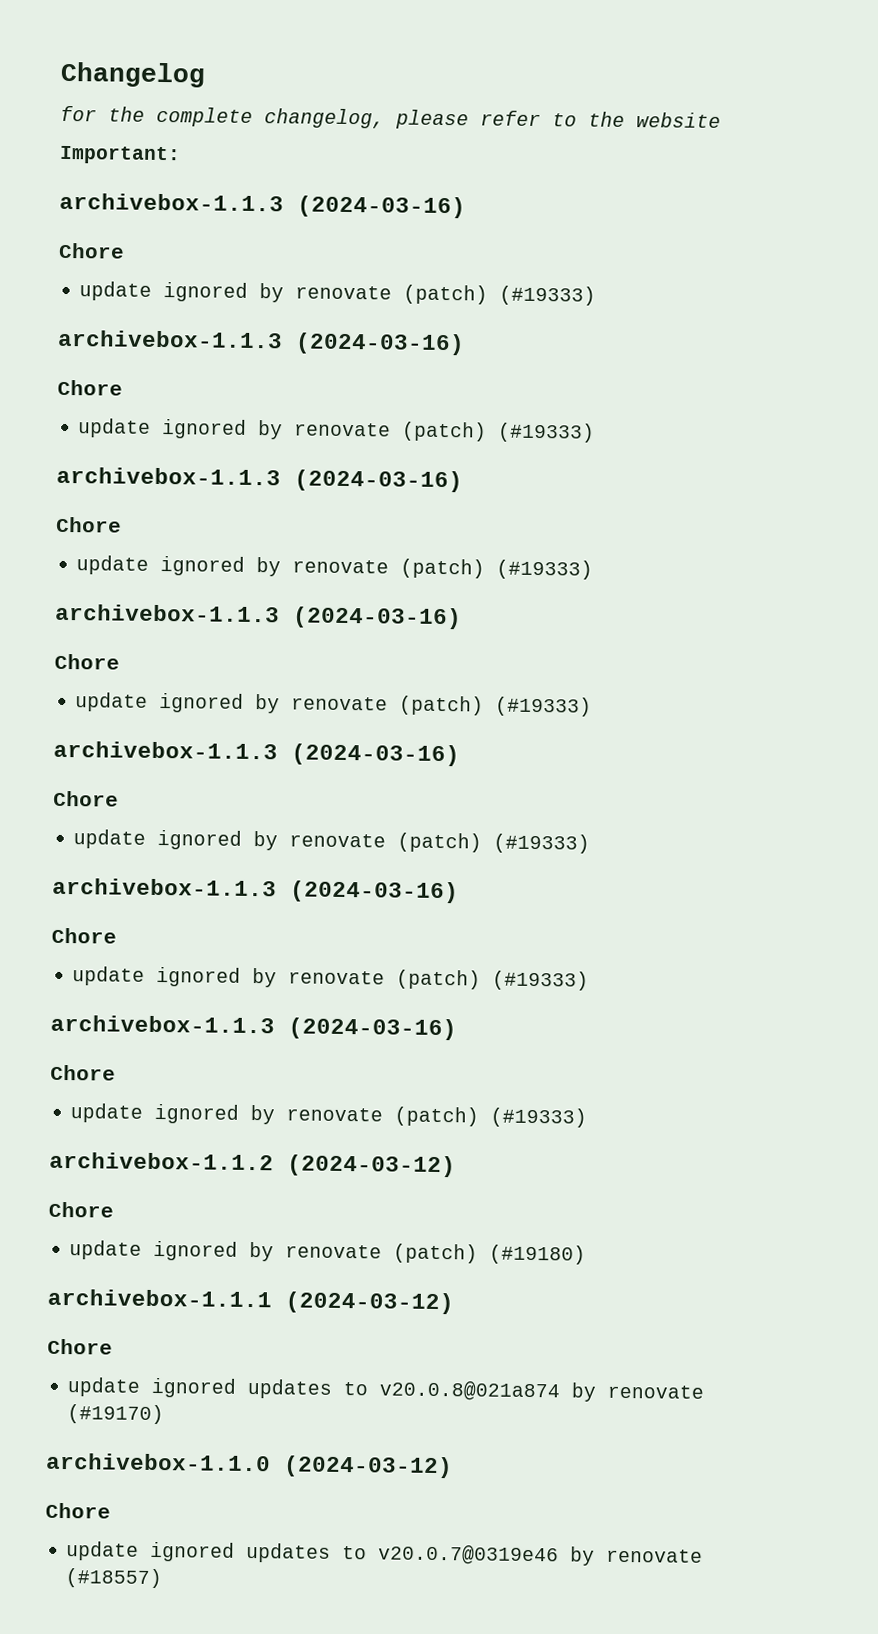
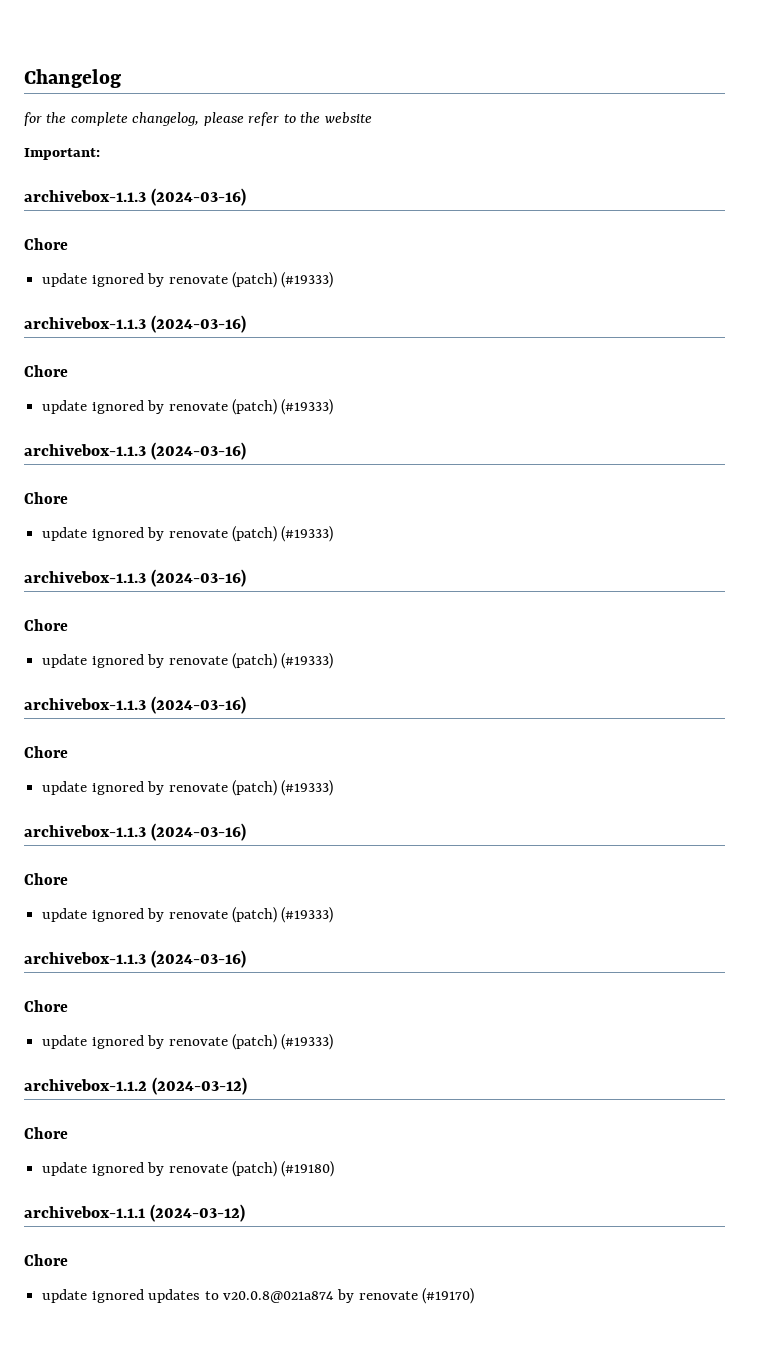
[46,1452,453,1479] [45,1502,111,1519] [66,1541,704,1566] [65,1568,163,1589] // archivebox-1.1.0 (2024-03-12) // Chore // update ignored updates to v20.0.7@0319e46 by renovate (#18557) -> (475, 1296) none

